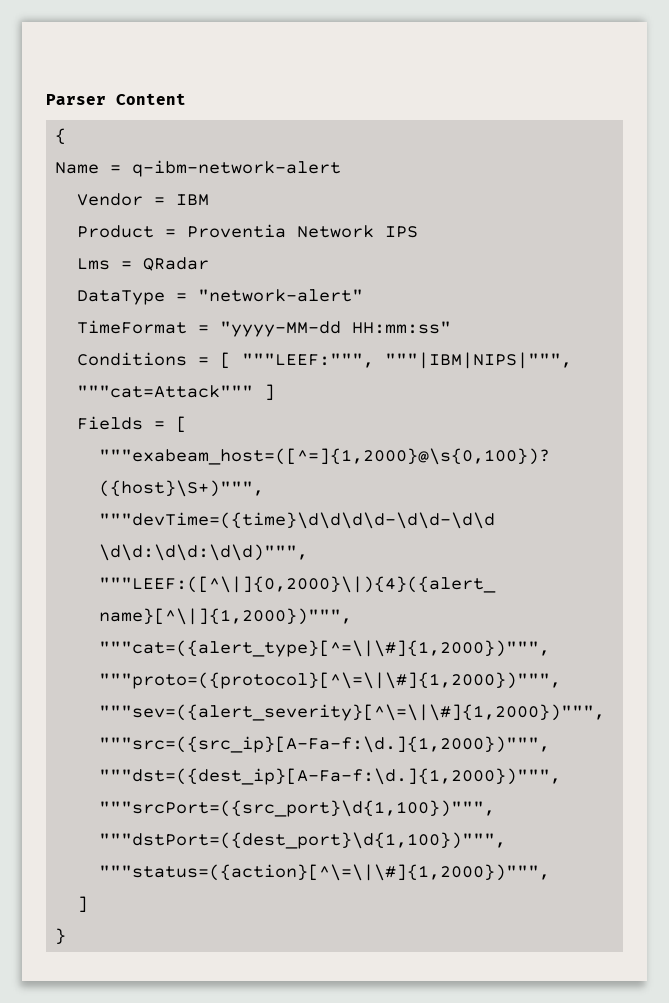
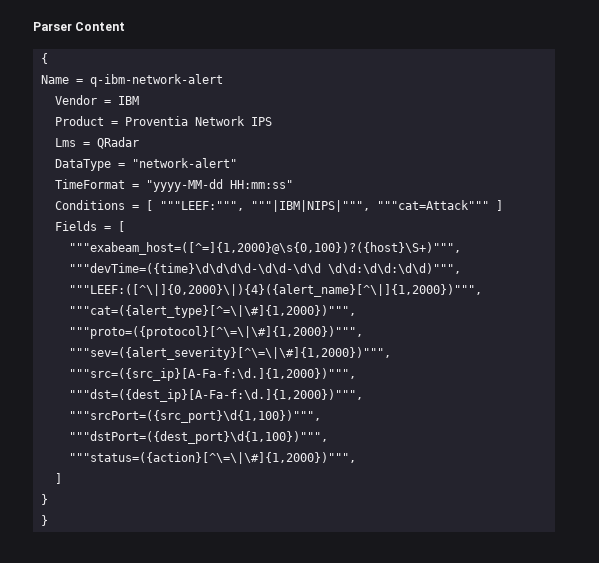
(67, 936) none -> [40,515,48,526] // }

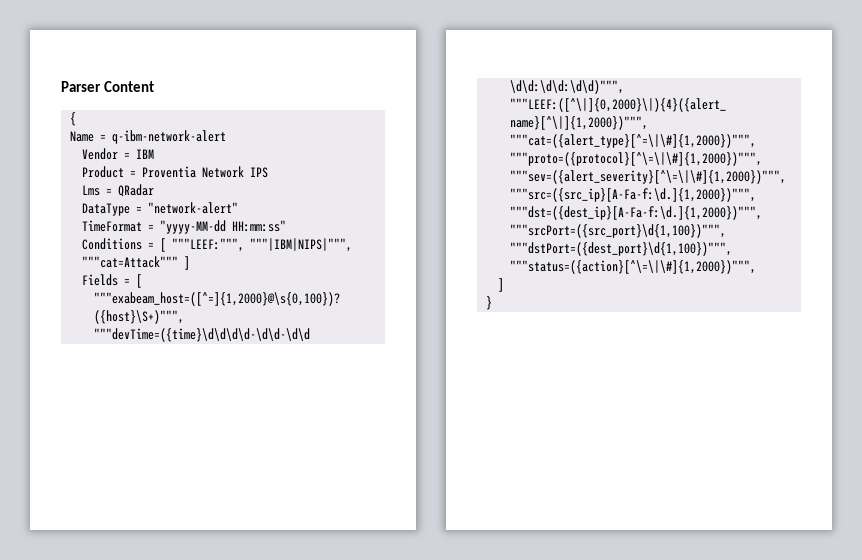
[40,515,48,526] // } -> (492, 303) none

